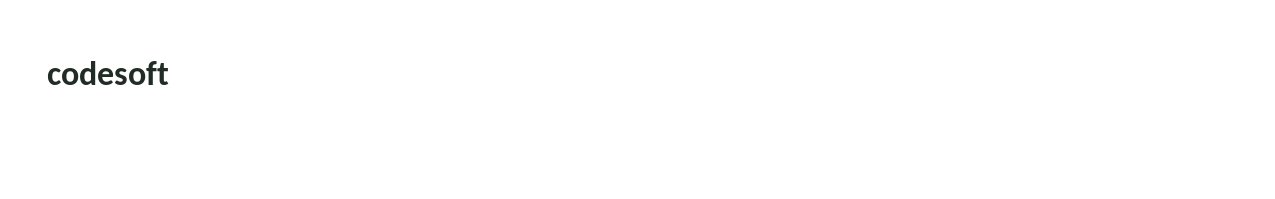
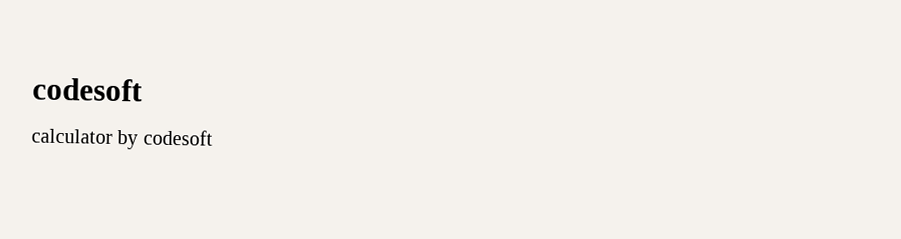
[47,61,169,85] codesoft -> [32,77,143,102] [31,128,213,150] codesoft // calculator by codesoft

